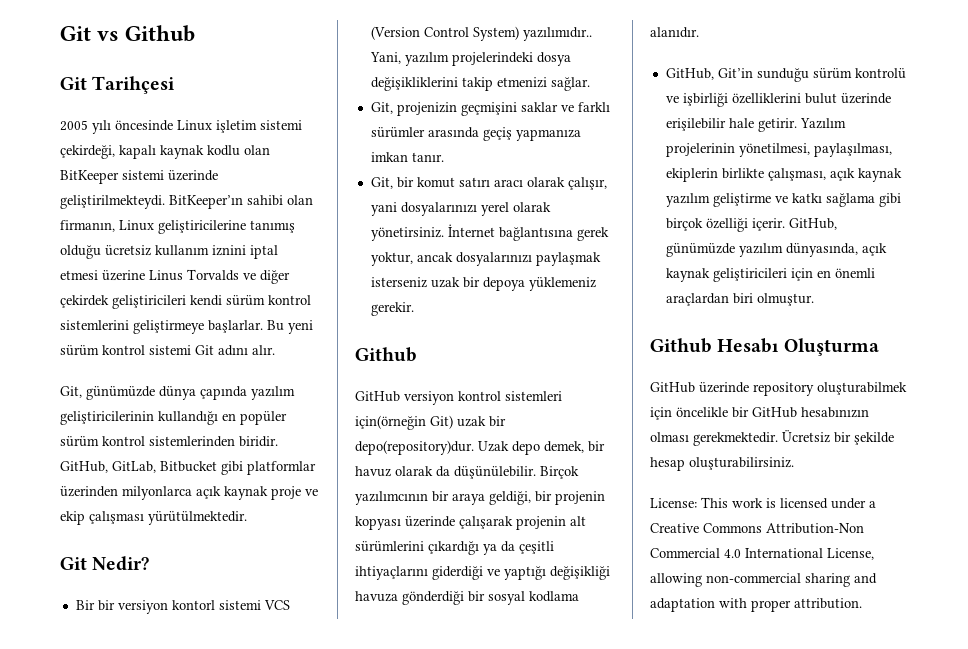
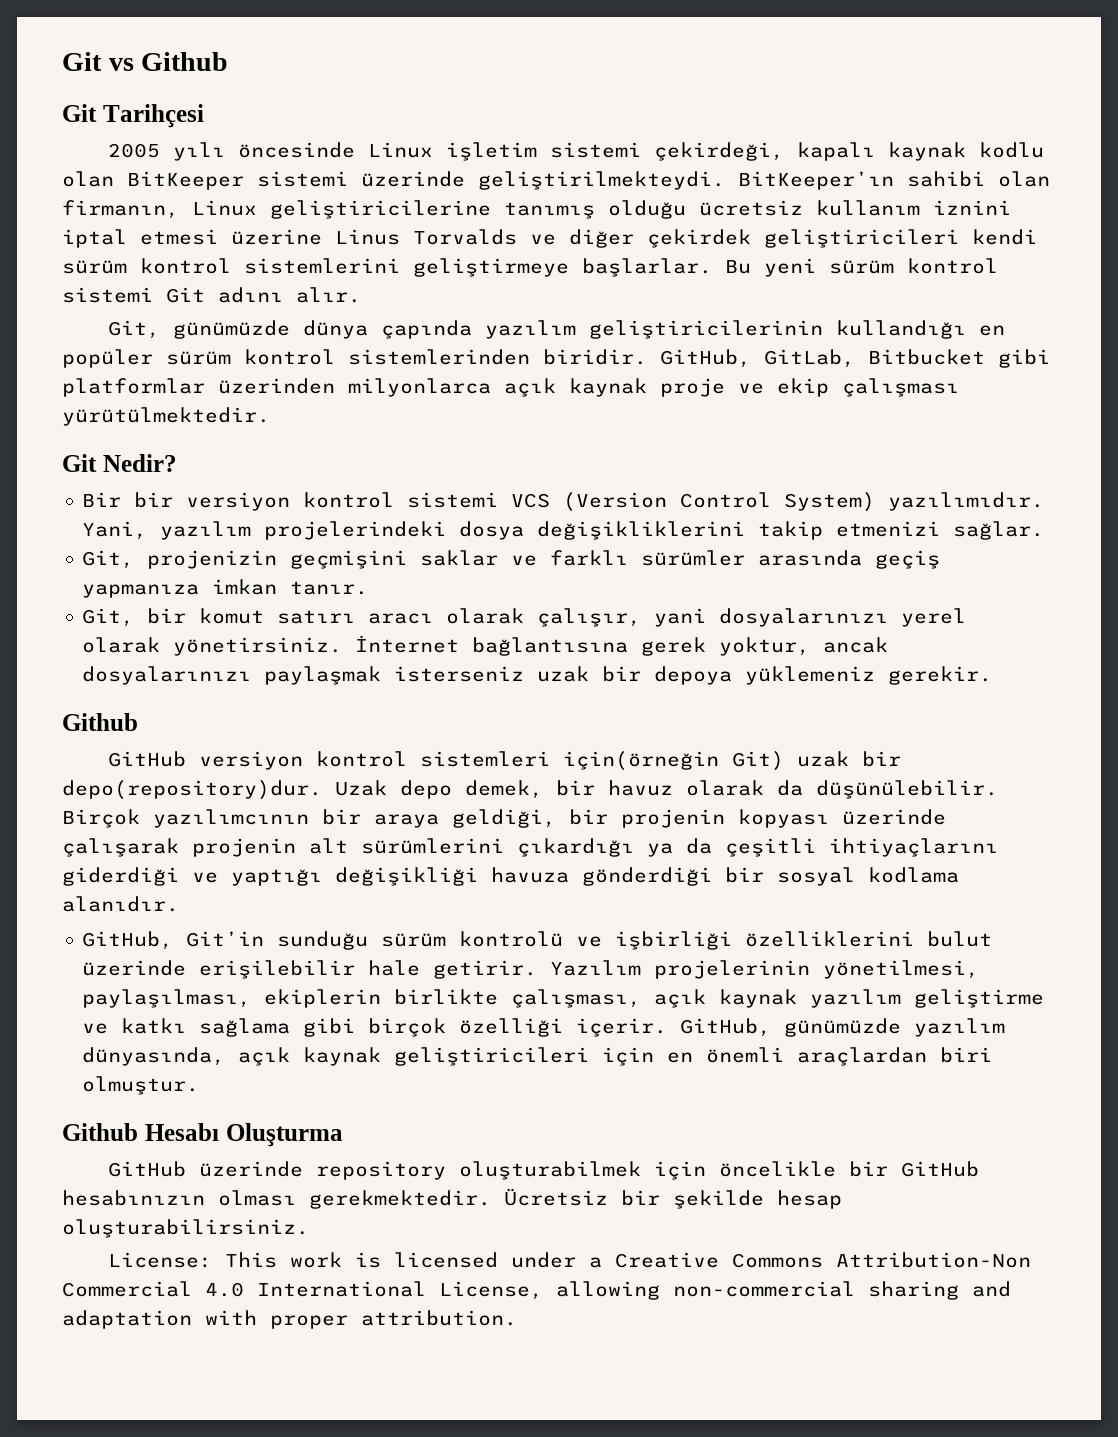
[171,600,215,610] kontorl -> [303,492,395,508] kontrol
[522,27,592,41] yazılımıdır.. -> [888,492,1045,511] yazılımıdır.

